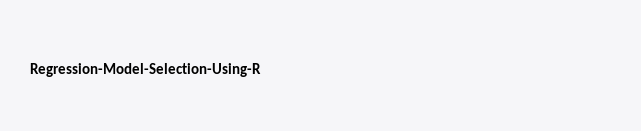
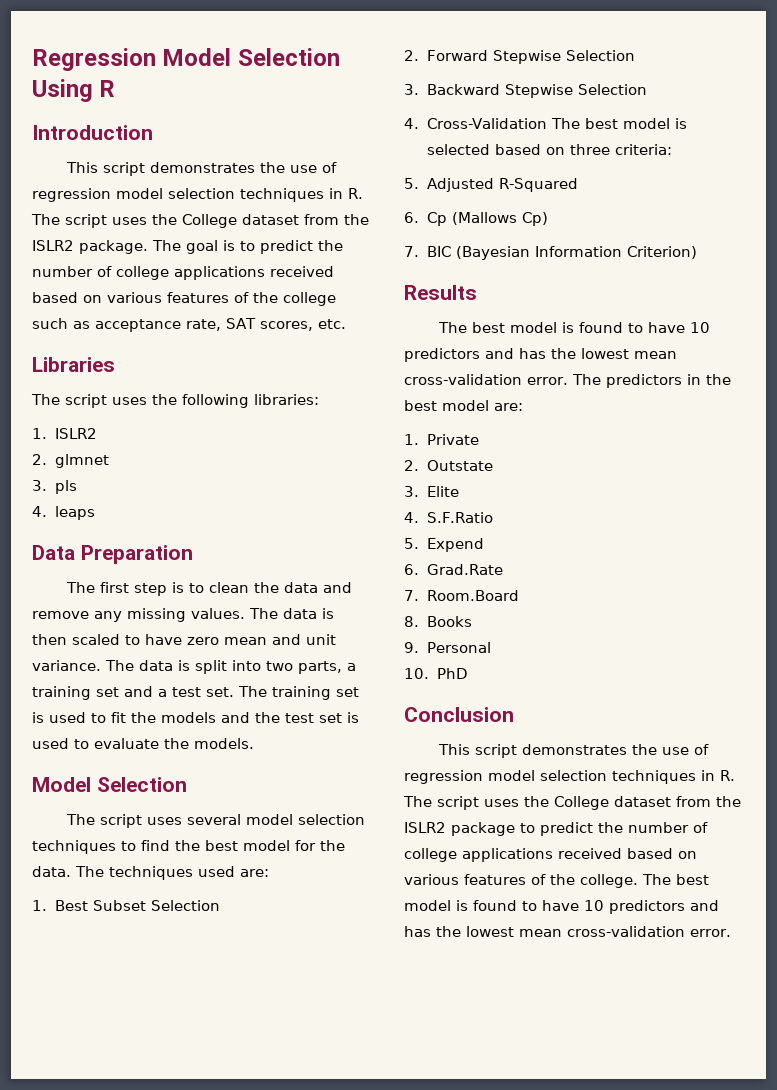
[30,63,261,77] Regression-Model-Selection-Using-R -> [32,48,340,71] [32,79,116,102] [32,125,153,140] [65,162,337,176] [32,188,363,202] [31,214,369,228] [32,240,343,254] [32,266,334,280] [32,292,336,306] [32,318,346,332] [32,357,115,372] [31,394,319,408] [32,428,97,439] [32,454,109,468] [32,480,77,494] [32,506,95,520] [32,545,193,564] [65,582,352,596] [32,608,334,622] [32,634,336,645] [32,660,356,674] [32,686,359,700] [32,712,359,723] [32,738,254,749] [32,777,187,792] [65,814,365,828] [32,840,345,854] [32,866,269,880] [32,900,220,911] [404,50,635,64] [404,84,647,98] [404,118,688,129] [426,144,672,155] [404,178,578,192] [404,212,548,226] [404,246,697,260] [404,285,477,300] [437,322,710,333] [404,348,677,362] [404,374,731,388] [404,400,523,411] [404,434,479,445] [404,460,493,471] [404,486,459,497] [404,512,494,523] [404,538,484,552] [404,564,503,575] [404,590,519,601] [404,616,472,627] [404,642,491,653] [404,668,468,679] [404,707,514,722] [437,744,709,758] [404,770,735,784] [403,796,741,810] [404,822,708,836] [404,848,697,862] [404,874,709,888] [404,900,719,914] [404,926,731,937] Regression Model Selection Using R // Introduction // This script demonstrates the use of regression model selection techniques in R. The script uses the College dataset from the ISLR2 package. The goal is to predict the number of college applications received based on various features of the college such as acceptance rate, SAT scores, etc. // Libraries // The script uses the following libraries: // 1. ISLR2 // 2. glmnet // 3. pls // 4. leaps // Data Preparation // The first step is to clean the data and remove any missing values. The data is then scaled to have zero mean and unit variance. The data is split into two parts, a training set and a test set. The training set is used to fit the models and the test set is used to evaluate the models. // Model Selection // The script uses several model selection techniques to find the best model for the data. The techniques used are: // 1. Best Subset Selection // 2. Forward Stepwise Selection // 3. Backward Stepwise Selection // 4. Cross-Validation The best model is selected based on three criteria: // 5. Adjusted R-Squared // 6. Cp (Mallows Cp) // 7. BIC (Bayesian Information Criterion) // Results // The best model is found to have 10 predictors and has the lowest mean cross-validation error. The predictors in the best model are: // 1. Private // 2. Outstate // 3. Elite // 4. S.F.Ratio // 5. Expend // 6. Grad.Rate // 7. Room.Board // 8. Books // 9. Personal // 10. PhD // Conclusion // This script demonstrates the use of regression model selection techniques in R. The script uses the College dataset from the ISLR2 package to predict the number of college applications received based on various features of the college. The best model is found to have 10 predictors and has the lowest mean cross-validation error.

